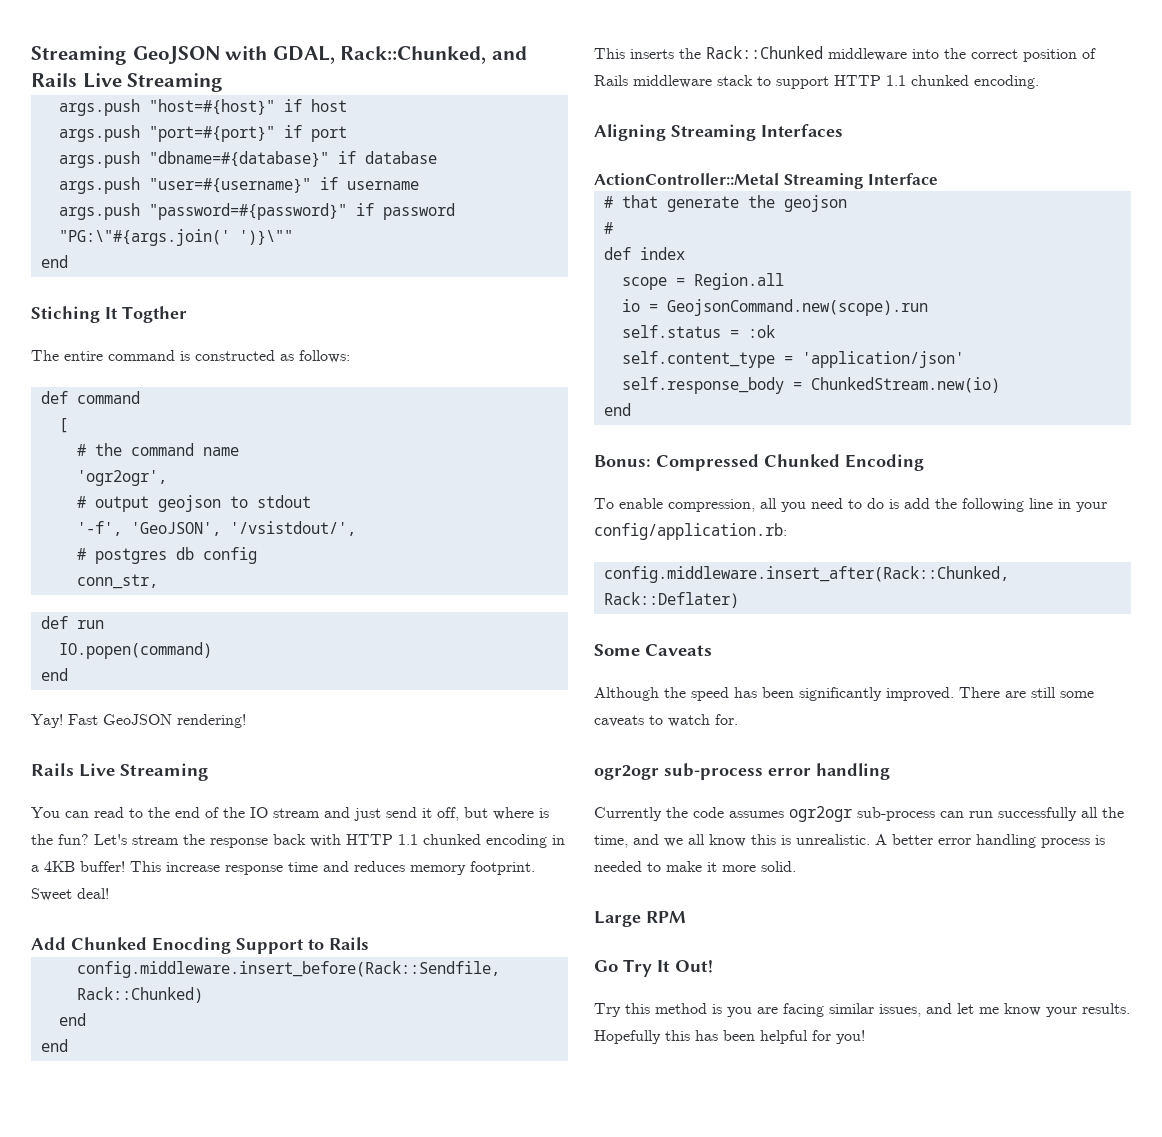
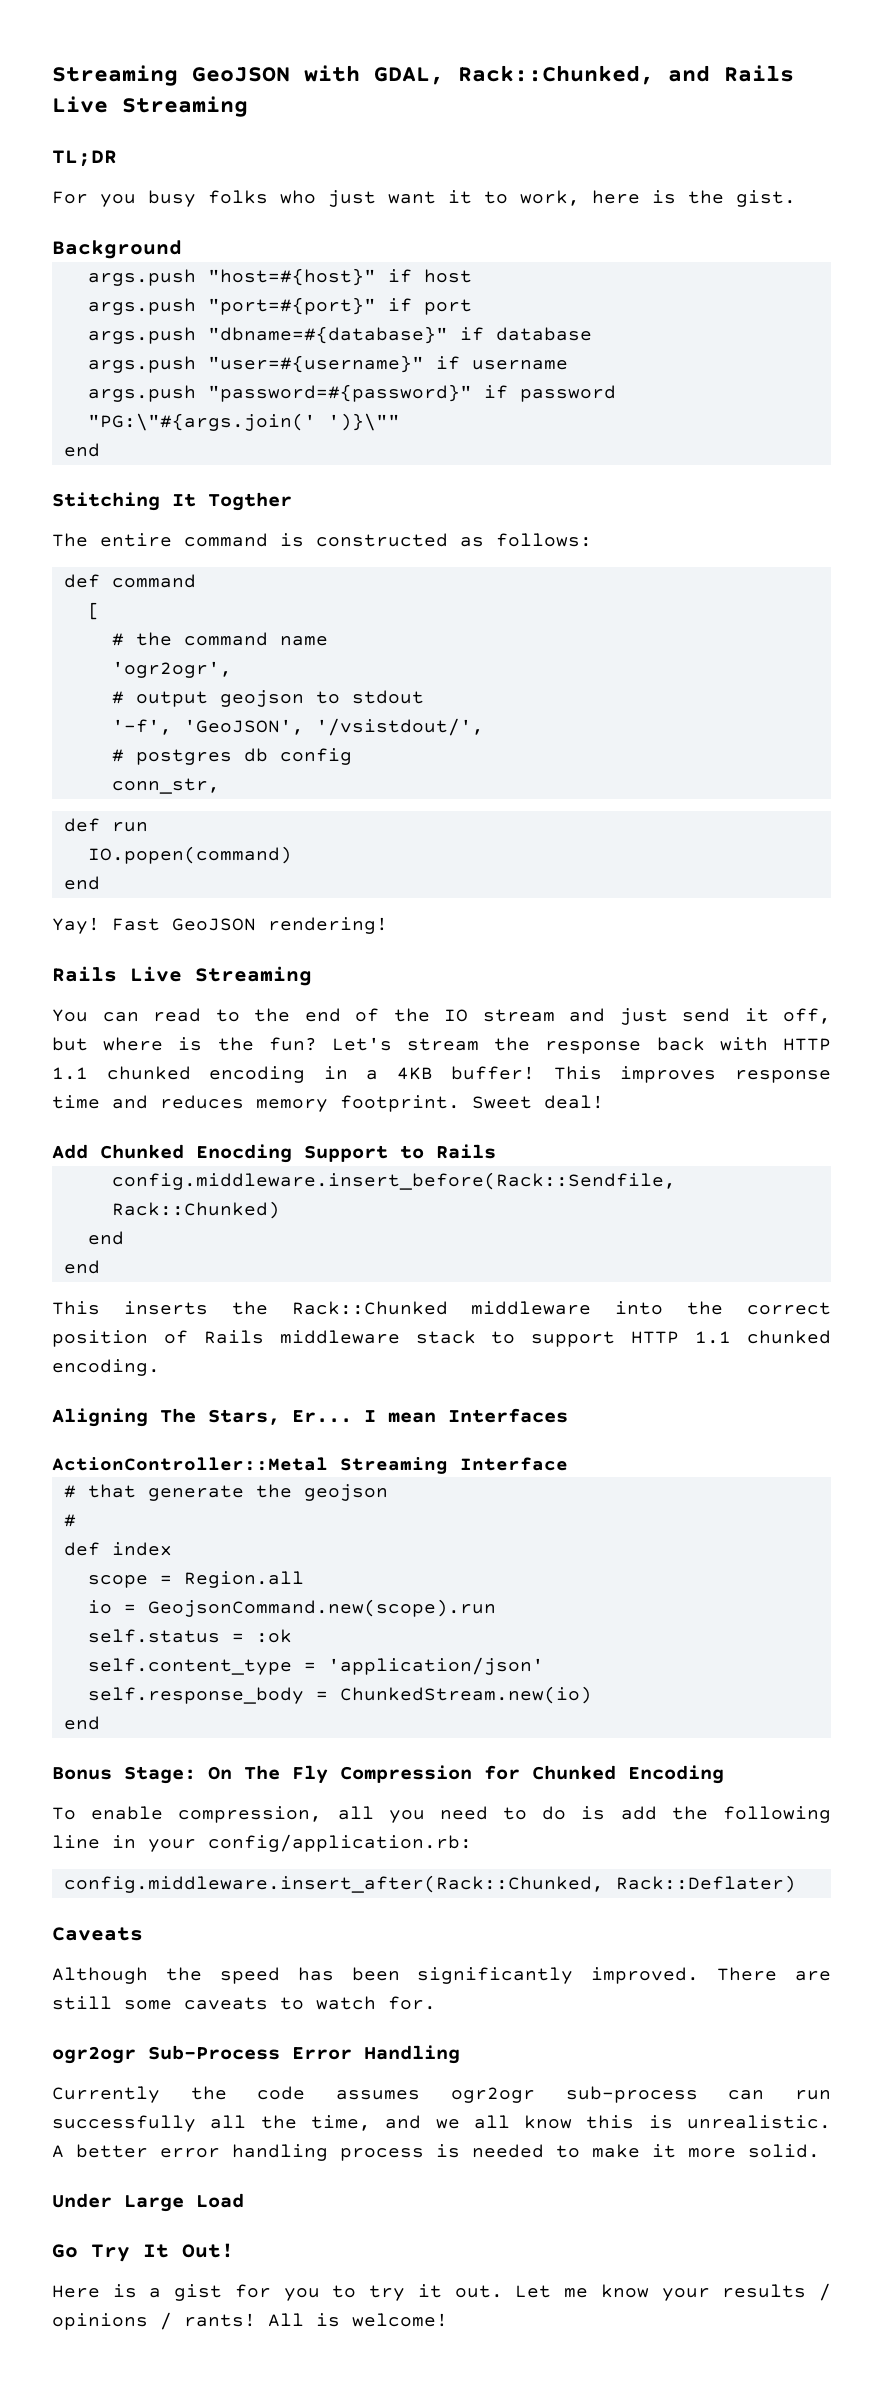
(224, 82) none -> [52,150,117,167] [52,190,796,207] [52,240,182,259] // TL;DR // For you busy folks who just want it to work, here is the gist. // Background
[31,306,100,323] Stiching -> [52,492,160,511] Stitching
[166,862,220,872] increase -> [620,1066,717,1083] improves
[671,124,756,141] Streaming -> [160,1408,436,1425] The Stars, Er... I mean
[594,454,759,471] Bonus: Compressed -> [52,1765,520,1784] Bonus Stage: On The Fly Compression for
[594,644,640,656] Some -> (796, 1884) none
[664,763,890,780] sub-process error handling -> [148,2045,460,2064] Sub-Process Error Handling
[594,911,686,927] Large RPM -> [52,2193,244,2212] Under Large Load
[594,1003,1130,1017] [594,1030,865,1044] Try this method is you are facing similar issues, and let me know your results. Hopefully this has been helpful for you! -> [52,2283,832,2301] [52,2312,448,2330] Here is a gist for you to try it out. Let me know your results / opinions / rants! All is welcome!

